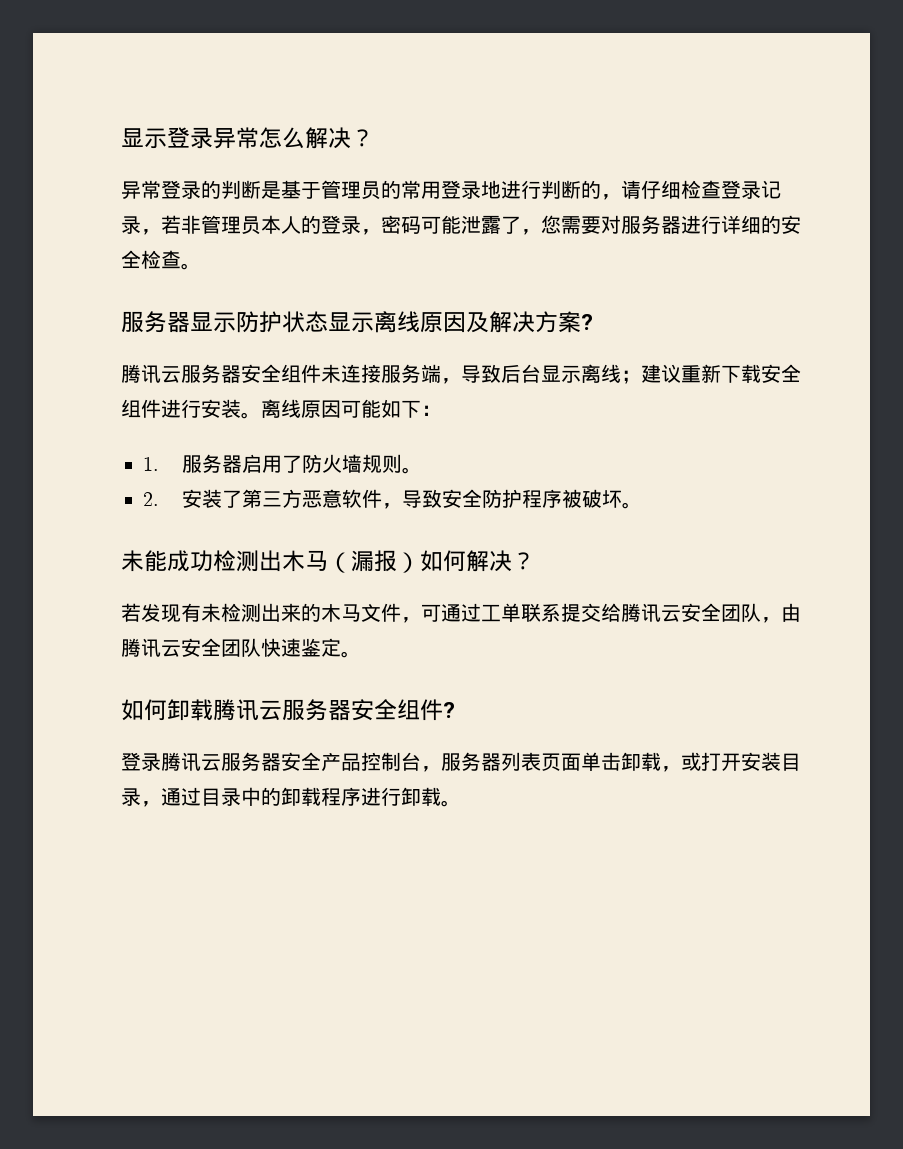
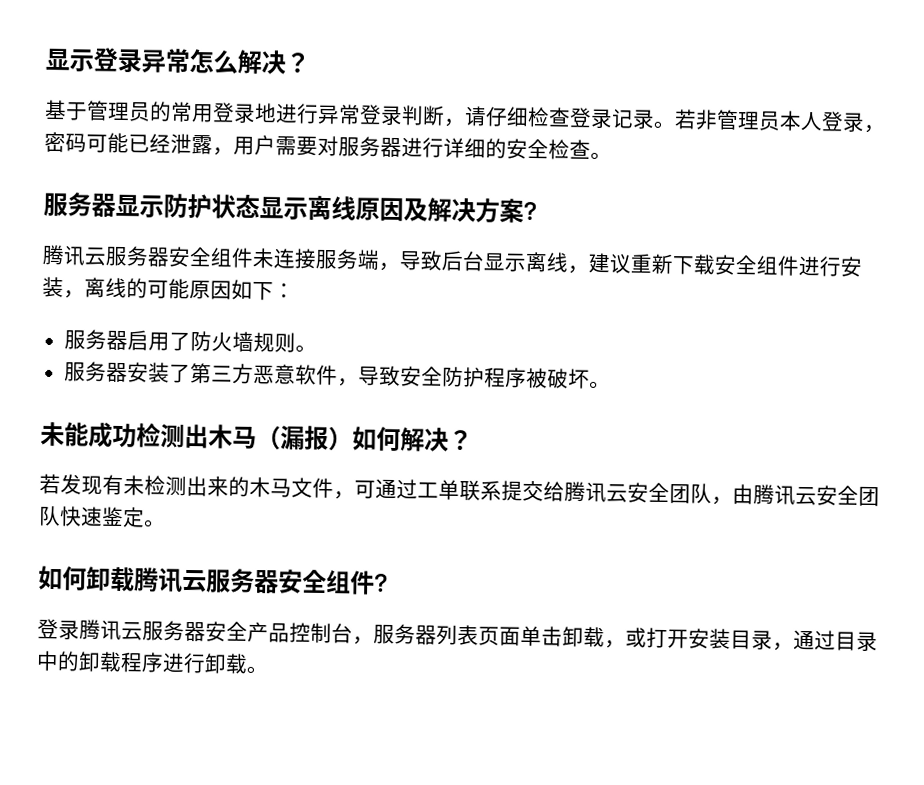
[121,180,281,199] 异常登录的判断是 -> (310, 62) none
[541,180,601,199] 判断的 -> [317,104,445,126] 异常登录判断
[141,229,161,235] ， -> [653,120,676,130] 。
[301,215,321,234] 的 -> (823, 121) none
[461,215,561,235] 泄露了，您 -> [128,133,276,156] 已经泄露，用户
[621,370,641,384] ； -> [567,265,589,274] ，
[241,399,381,419] 。离线原因可能 -> [63,277,232,300] ，离线的可能原因
[143,457,159,471] 1. -> (295, 291) none
[143,492,159,506] 2. -> [63,361,128,383] 服务器

